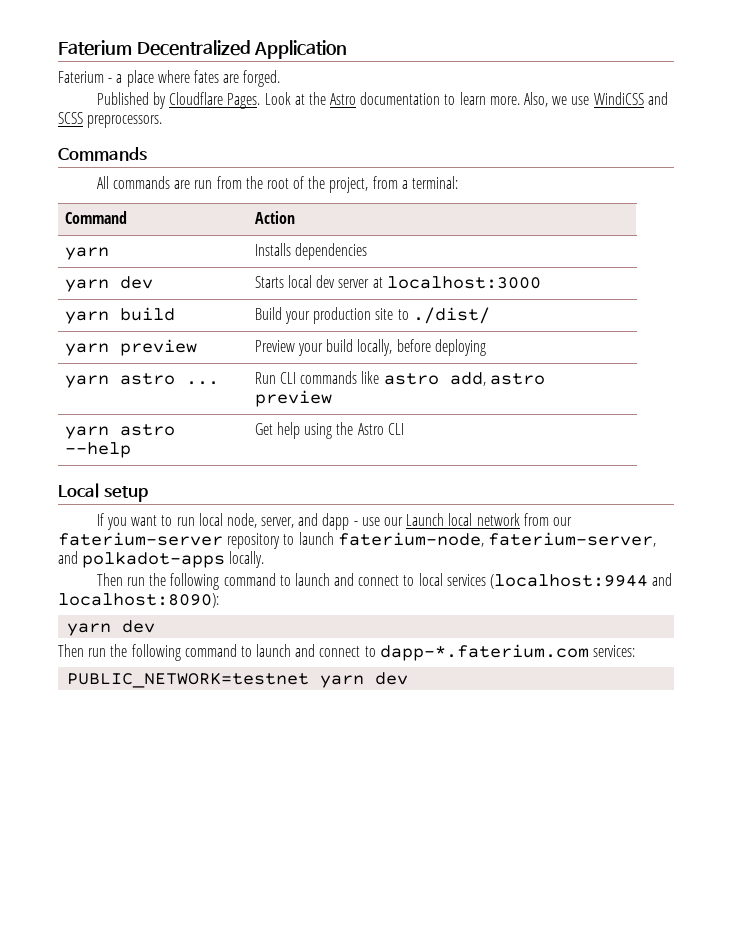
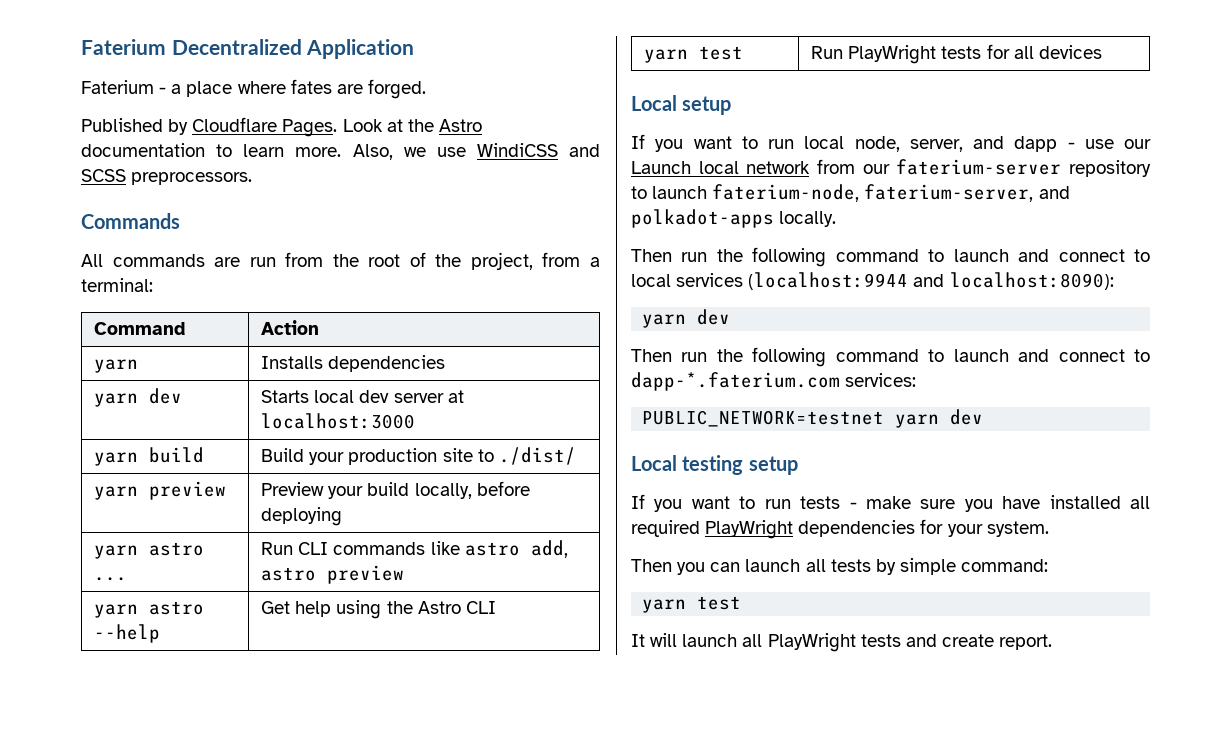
(404, 429) none -> [644,46,744,63] [811,44,1102,64] // yarn test | Run PlayWright tests for all devices
(409, 678) none -> [631,455,798,475] [631,494,1150,512] [631,519,1049,539] [631,558,1049,575] [642,596,742,613] [631,633,1053,652] // Local testing setup // If you want to run tests - make sure you have installed all required PlayWright dependencies for your system. // Then you can launch all tests by simple command: // yarn test // It will launch all PlayWright tests and create report.

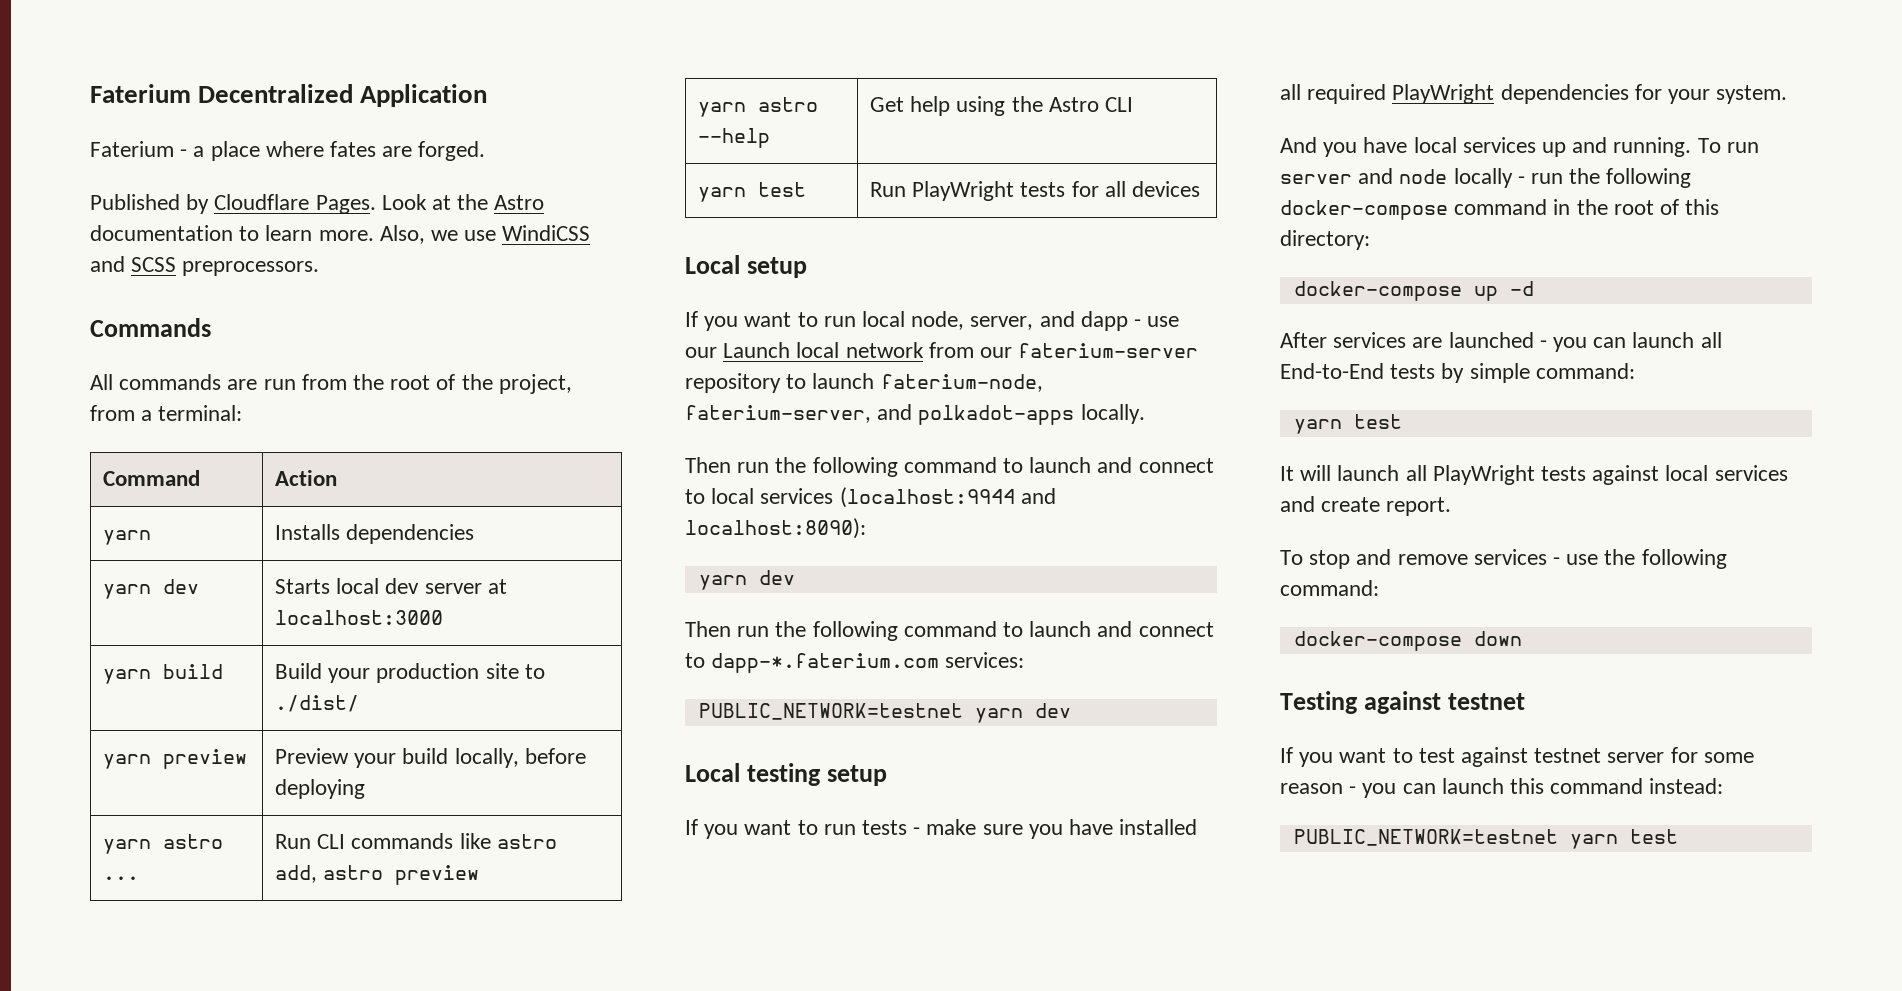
[631,559,672,572] Then -> [1280,137,1759,157] [1280,168,1692,188] [1280,199,1720,220] [1280,230,1370,250] [1293,281,1534,301] [1280,332,1547,348] And you have local services up and running. To run server and node locally - run the following docker-compose command in the root of this directory: // docker-compose up -d // After services are launched -
(826, 565) none -> [1280,363,1384,379] End-to-End
(901, 640) none -> [1592,465,1788,485] against local services
(1053, 642) none -> [1280,549,1727,569] [1280,580,1379,596] [1293,631,1522,651] [1280,691,1525,714] [1280,747,1754,767] [1280,778,1724,798] [1293,829,1678,849] // To stop and remove services - use the following command: // docker-compose down // Testing against testnet // If you want to test against testnet server for some reason - you can launch this command instead: // PUBLIC_NETWORK=testnet yarn test

